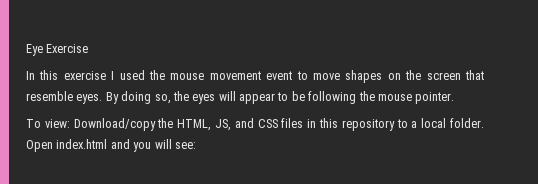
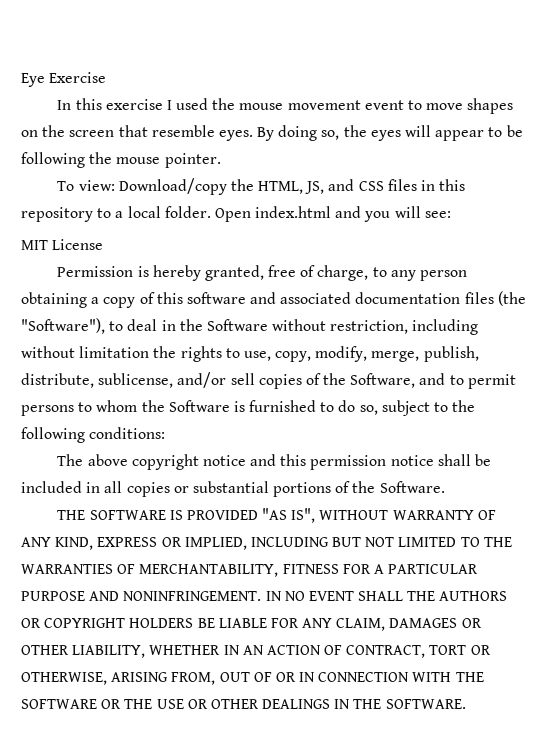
(196, 145) none -> [21,239,104,250] [57,265,468,281] [21,291,526,308] [21,318,479,335] [21,346,479,362] [21,372,516,389] [21,400,476,416] [21,427,166,443] [57,454,492,470] [21,481,445,497] [57,508,496,523] [21,537,512,550] [21,564,479,577] [21,591,508,601] [21,618,482,631] [21,645,491,658] [21,672,484,685] [21,699,466,709] // MIT License // Permission is hereby granted, free of charge, to any person obtaining a copy of this software and associated documentation files (the "Software"), to deal in the Software without restriction, including without limitation the rights to use, copy, modify, merge, publish, distribute, sublicense, and/or sell copies of the Software, and to permit persons to whom the Software is furnished to do so, subject to the following conditions: // The above copyright notice and this permission notice shall be included in all copies or substantial portions of the Software. // THE SOFTWARE IS PROVIDED "AS IS", WITHOUT WARRANTY OF ANY KIND, EXPRESS OR IMPLIED, INCLUDING BUT NOT LIMITED TO THE WARRANTIES OF MERCHANTABILITY, FITNESS FOR A PARTICULAR PURPOSE AND NONINFRINGEMENT. IN NO EVENT SHALL THE AUTHORS OR COPYRIGHT HOLDERS BE LIABLE FOR ANY CLAIM, DAMAGES OR OTHER LIABILITY, WHETHER IN AN ACTION OF CONTRACT, TORT OR OTHERWISE, ARISING FROM, OUT OF OR IN CONNECTION WITH THE SOFTWARE OR THE USE OR OTHER DEALINGS IN THE SOFTWARE.

